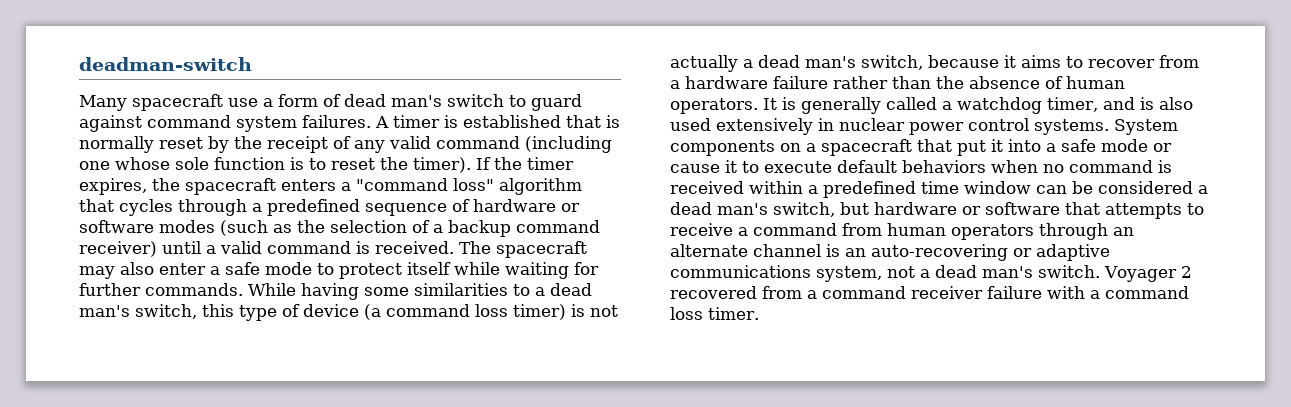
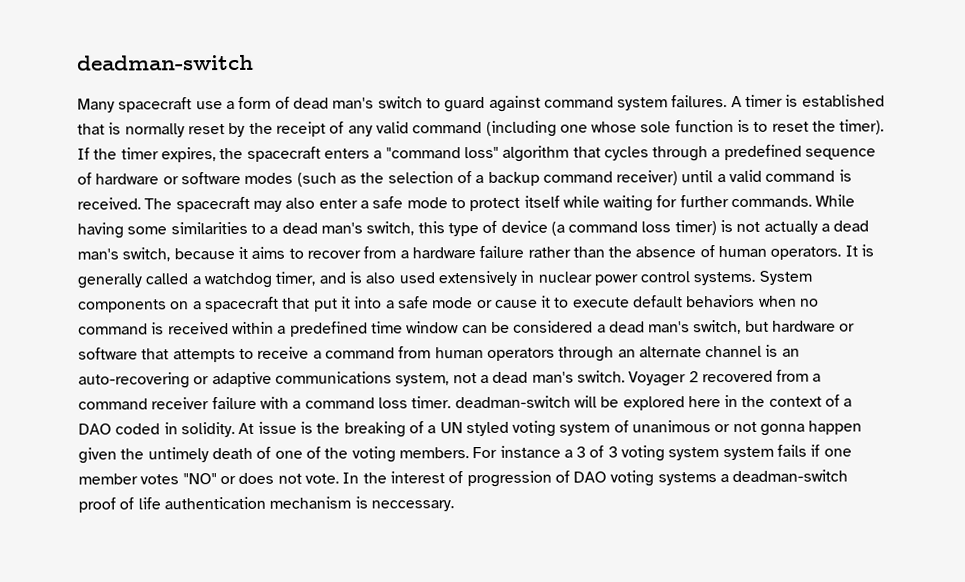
(759, 313) none -> [454,394,853,411] [78,420,863,438] [78,444,852,464] [78,469,849,488] [78,496,454,513] deadman-switch will be explored here in the context of a DAO coded in solidity. At issue is the breaking of a UN styled voting system of unanimous or not gonna happen given the untimely death of one of the voting members. For instance a 3 of 3 voting system system fails if one member votes "NO" or does not vote. In the interest of progression of DAO voting systems a deadman-switch proof of life authentication mechanism is neccessary.

